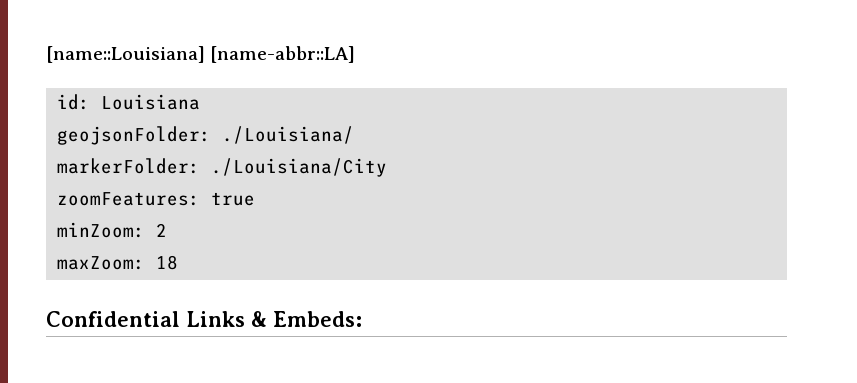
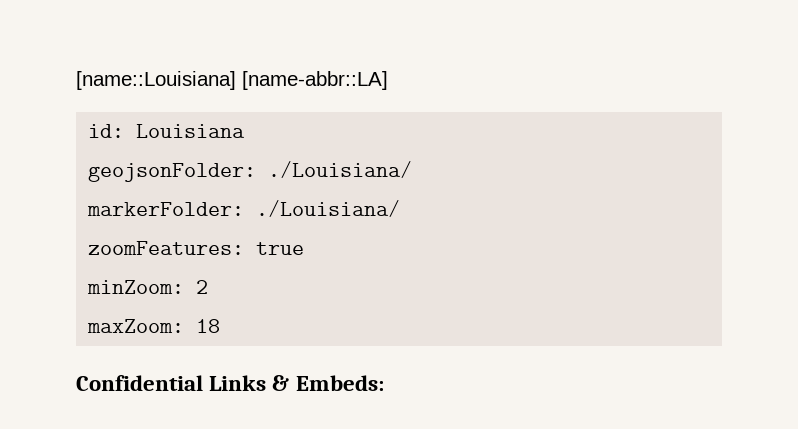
[211,158,388,177] ./Louisiana/City -> [256,200,401,217] ./Louisiana/

